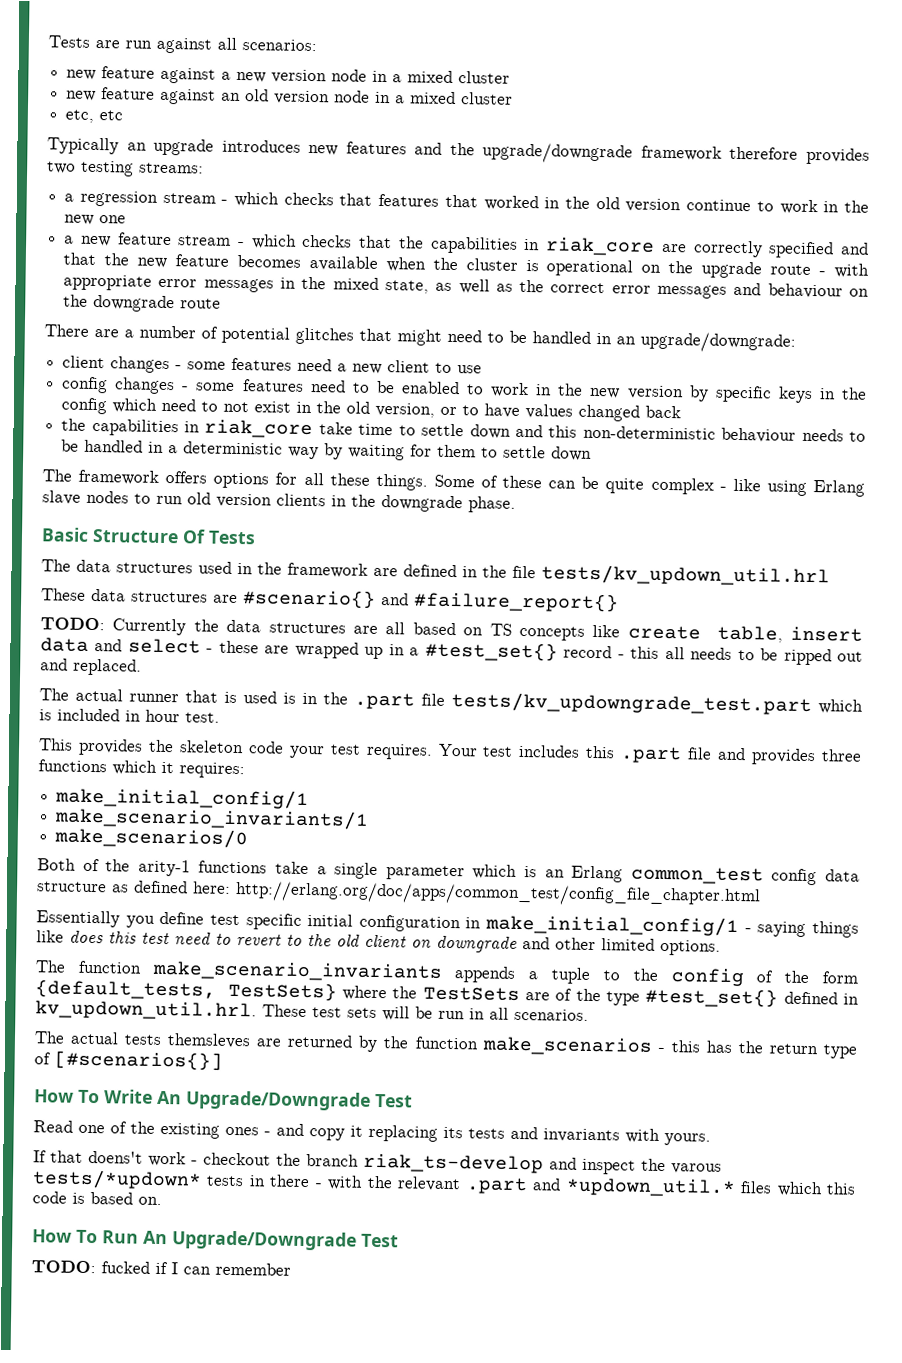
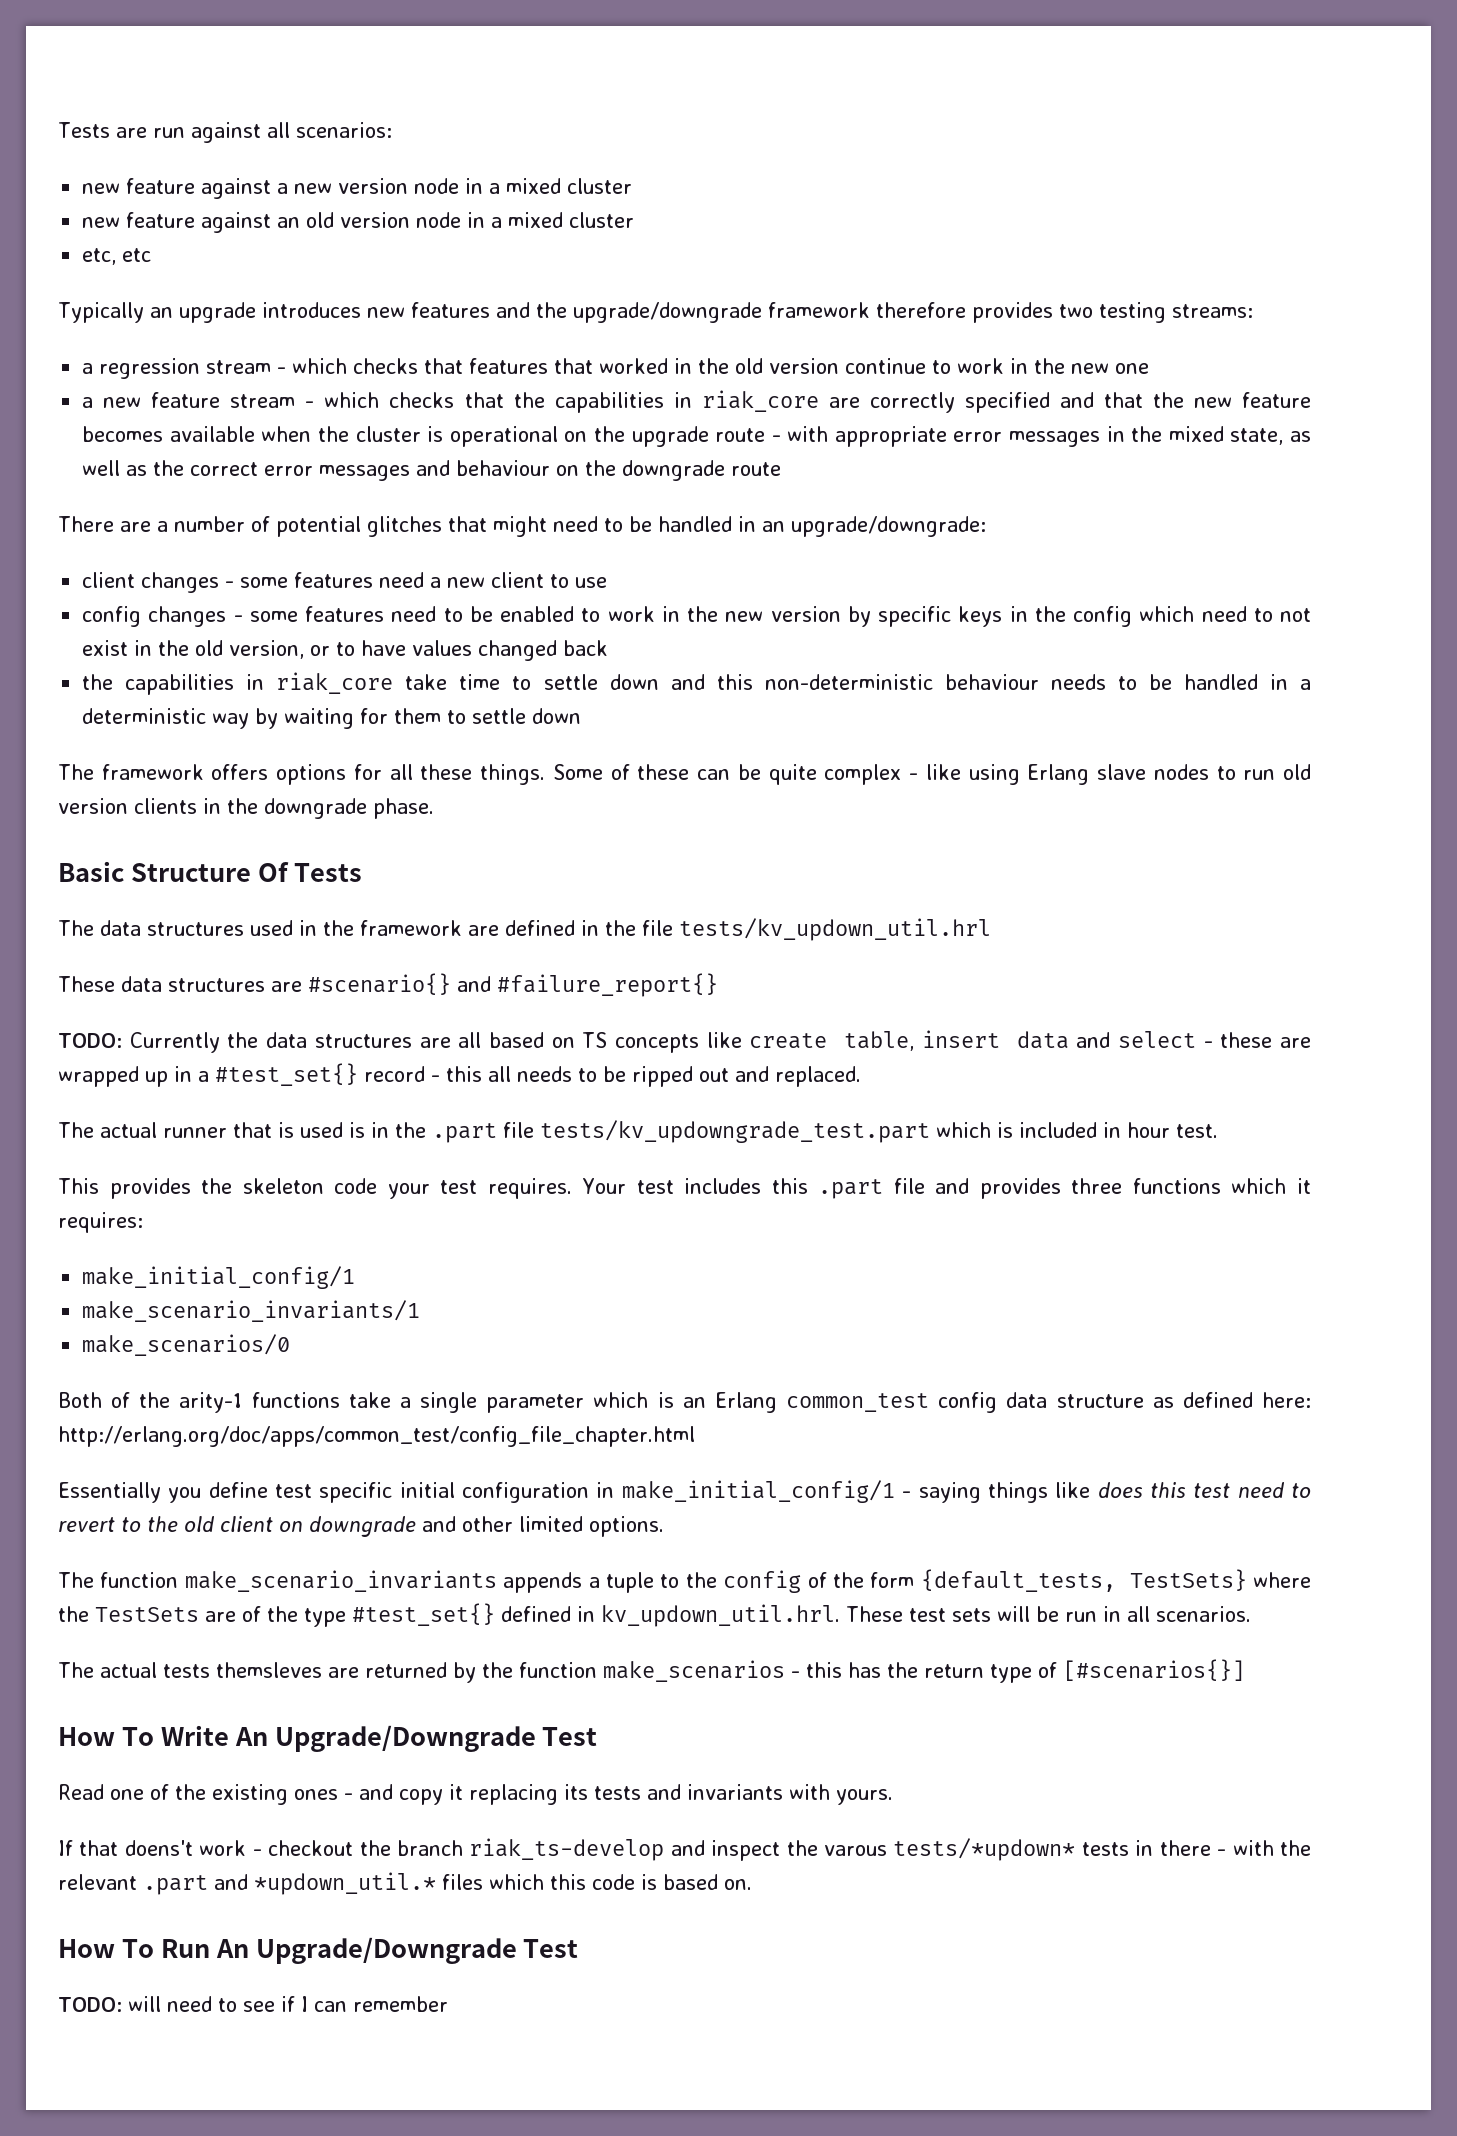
[101,1261,150,1274] fucked -> [128,1996,275,2012] will need to see

